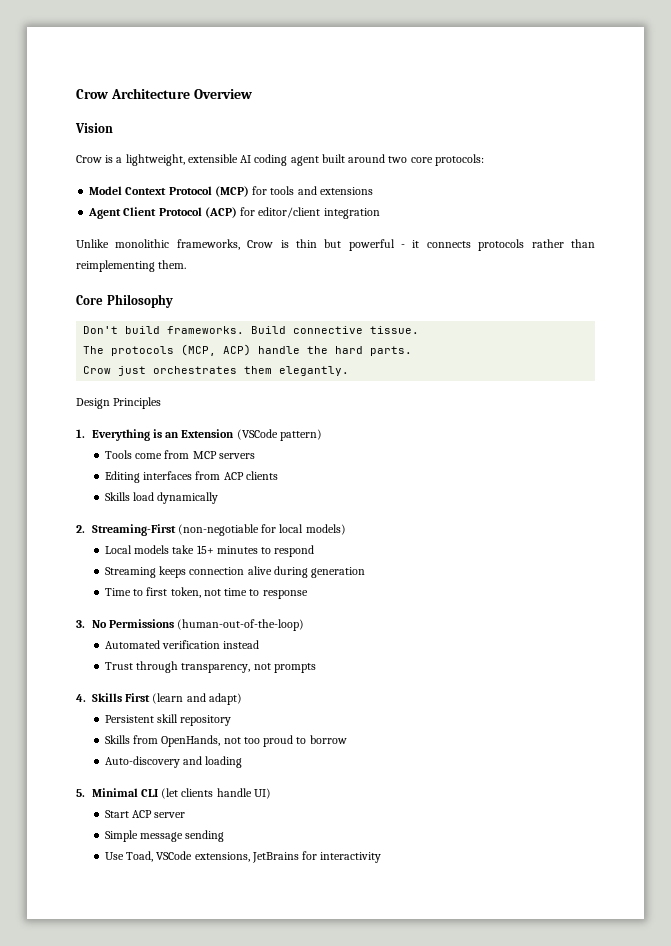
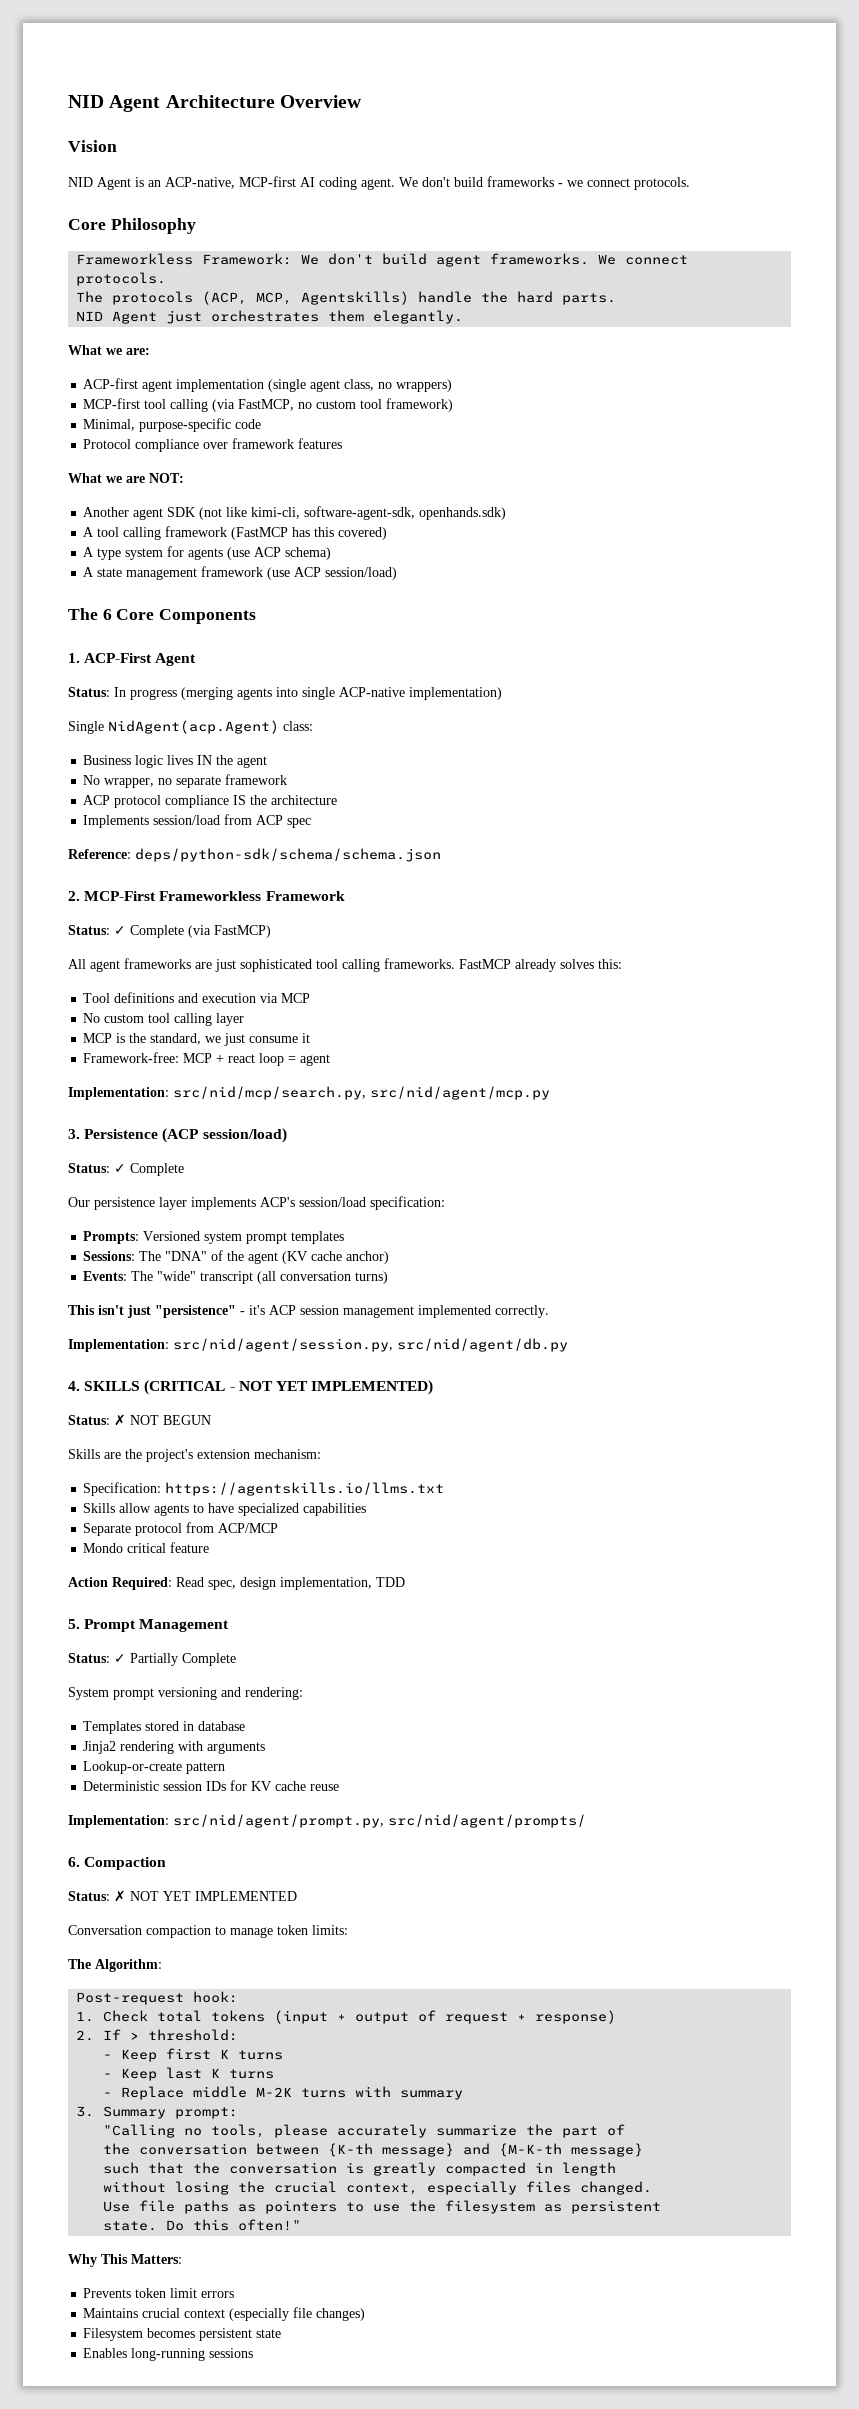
[76,89,108,99] Crow -> [68,95,161,112] NID Agent
[76,154,484,166] [89,186,373,197] [88,207,380,219] [76,239,595,251] [76,260,187,272] [76,294,173,308] [83,326,420,334] Crow is a lightweight, extensible AI coding agent built around two core protocols: // Model Context Protocol (MCP) for tools and extensions // Agent Client Protocol (ACP) for editor/client integration // Unlike monolithic frameworks, Crow is thin but powerful - it connects protocols rather than reimplementing them. // Core Philosophy // Don't build frameworks. Build connective tissue. -> [68,176,690,190] [68,218,196,234] [76,253,689,267] [76,272,167,286] NID Agent is an ACP-native, MCP-first AI coding agent. We don't build frameworks - we connect protocols. // Core Philosophy // Frameworkless Framework: We don't build agent frameworks. We connect protocols.
[181,344,252,356] (MCP, ACP) -> [202,291,410,305] (ACP, MCP, Agentskills)
[83,366,112,374] Crow -> [76,311,158,324] NID Agent
[76,397,162,409] [76,429,322,441] [104,450,255,459] [104,471,278,483] [104,492,219,504] [76,524,346,536] [104,545,315,557] [104,566,366,578] [104,587,308,599] [76,619,305,631] [104,640,260,649] [104,661,316,673] [76,693,242,705] [104,714,232,726] [104,735,347,747] [104,756,243,768] [76,788,271,799] [104,810,186,818] [104,830,225,842] [104,851,382,863] Design Principles // 1. Everything is an Extension (VSCode pattern) // Tools come from MCP servers // Editing interfaces from ACP clients // Skills load dynamically // 2. Streaming-First (non-negotiable for local models) // Local models take 15+ minutes to respond // Streaming keeps connection alive during generation // Time to first token, not time to response // 3. No Permissions (human-out-of-the-loop) // Automated verification instead // Trust through transparency, not prompts // 4. Skills First (learn and adapt) // Persistent skill repository // Skills from OpenHands, not too proud to borrow // Auto-discovery and loading // 5. Minimal CLI (let clients handle UI) // Start ACP server // Simple message sending // Use Toad, VSCode extensions, JetBrains for interactivity -> [68,345,150,355] [83,378,453,392] [83,398,454,412] [83,418,262,432] [83,438,343,452] [68,473,184,483] [83,506,507,520] [83,526,388,540] [83,546,332,560] [83,566,398,580] [68,608,257,624] [68,653,197,666] [68,687,502,700] [68,720,313,734] [83,755,268,768] [83,774,288,788] [83,795,338,808] [83,814,312,828] [68,848,441,862] [68,891,345,901] [68,925,271,938] [68,958,622,972] [83,992,311,1003] [83,1013,245,1026] [83,1033,311,1046] [83,1052,331,1066] [68,1086,550,1100] [68,1128,287,1143] [68,1163,184,1176] [68,1196,445,1210] [83,1231,345,1244] [83,1250,390,1264] [83,1271,389,1284] [68,1305,549,1318] [68,1338,568,1352] [68,1380,434,1395] [68,1414,211,1426] [68,1449,321,1462] [83,1482,445,1496] [83,1503,367,1516] [83,1522,279,1536] [83,1542,210,1553] [68,1577,405,1590] [68,1619,230,1632] [68,1653,236,1666] [68,1687,303,1700] [83,1721,246,1734] [83,1741,266,1754] [83,1761,226,1774] [83,1780,340,1791] [68,1814,586,1828] [68,1857,167,1870] [68,1890,297,1902] [68,1925,348,1938] [68,1959,162,1972] [76,1991,239,2005] [76,2010,617,2024] [76,2029,239,2041] [103,2048,284,2062] [103,2067,275,2081] [103,2086,464,2100] [76,2106,239,2119] [103,2124,626,2138] [103,2143,644,2157] [103,2162,617,2176] [103,2181,653,2195] [103,2200,662,2214] [103,2219,302,2231] [68,2254,182,2267] [83,2288,235,2298] [83,2307,366,2321] [83,2328,282,2341] [83,2348,254,2361] What we are: // ACP-first agent implementation (single agent class, no wrappers) // MCP-first tool calling (via FastMCP, no custom tool framework) // Minimal, purpose-specific code // Protocol compliance over framework features // What we are NOT: // Another agent SDK (not like kimi-cli, software-agent-sdk, openhands.sdk) // A tool calling framework (FastMCP has this covered) // A type system for agents (use ACP schema) // A state management framework (use ACP session/load) // The 6 Core Components // 1. ACP-First Agent // Status: In progress (merging agents into single ACP-native implementation) // Single NidAgent(acp.Agent) class: // Business logic lives IN the agent // No wrapper, no separate framework // ACP protocol compliance IS the architecture // Implements session/load from ACP spec // Reference: deps/python-sdk/schema/schema.json // 2. MCP-First Frameworkless Framework // Status: ✓ Complete (via FastMCP) // All agent frameworks are just sophisticated tool calling frameworks. FastMCP already solves this: // Tool definitions and execution via MCP // No custom tool calling layer // MCP is the standard, we just consume it // Framework-free: MCP + react loop = agent // Implementation: src/nid/mcp/search.py, src/nid/agent/mcp.py // 3. Persistence (ACP session/load) // Status: ✓ Complete // Our persistence layer implements ACP's session/load specification: // Prompts: Versioned system prompt templates // Sessions: The "DNA" of the agent (KV cache anchor) // Events: The "wide" transcript (all conversation turns) // This isn't just "persistence" - it's ACP session management implemented correctly. // Implementation: src/nid/agent/session.py, src/nid/agent/db.py // 4. SKILLS (CRITICAL - NOT YET IMPLEMENTED) // Status: ✗ NOT BEGUN // Skills are the project's extension mechanism: // Specification: https://agentskills.io/llms.txt // Skills allow agents to have specialized capabilities // Separate protocol from ACP/MCP // Mondo critical feature // Action Required: Read spec, design implementation, TDD // 5. Prompt Management // Status: ✓ Partially Complete // System prompt versioning and rendering: // Templates stored in database // Jinja2 rendering with arguments // Lookup-or-create pattern // Deterministic session IDs for KV cache reuse // Implementation: src/nid/agent/prompt.py, src/nid/agent/prompts/ // 6. Compaction // Status: ✗ NOT YET IMPLEMENTED // Conversation compaction to manage token limits: // The Algorithm: // Post-request hook: // 1. Check total tokens (input + output of request + response) // 2. If > threshold: // - Keep first K turns // - Keep last K turns // - Replace middle M-2K turns with summary // 3. Summary prompt: // "Calling no tools, please accurately summarize the part of // the conversation between {K-th message} and {M-K-th message} // such that the conversation is greatly compacted in length // without losing the crucial context, especially files changed. // Use file paths as pointers to use the filesystem as persistent // state. Do this often!" // Why This Matters: // Prevents token limit errors // Maintains crucial context (especially file changes) // Filesystem becomes persistent state // Enables long-running sessions

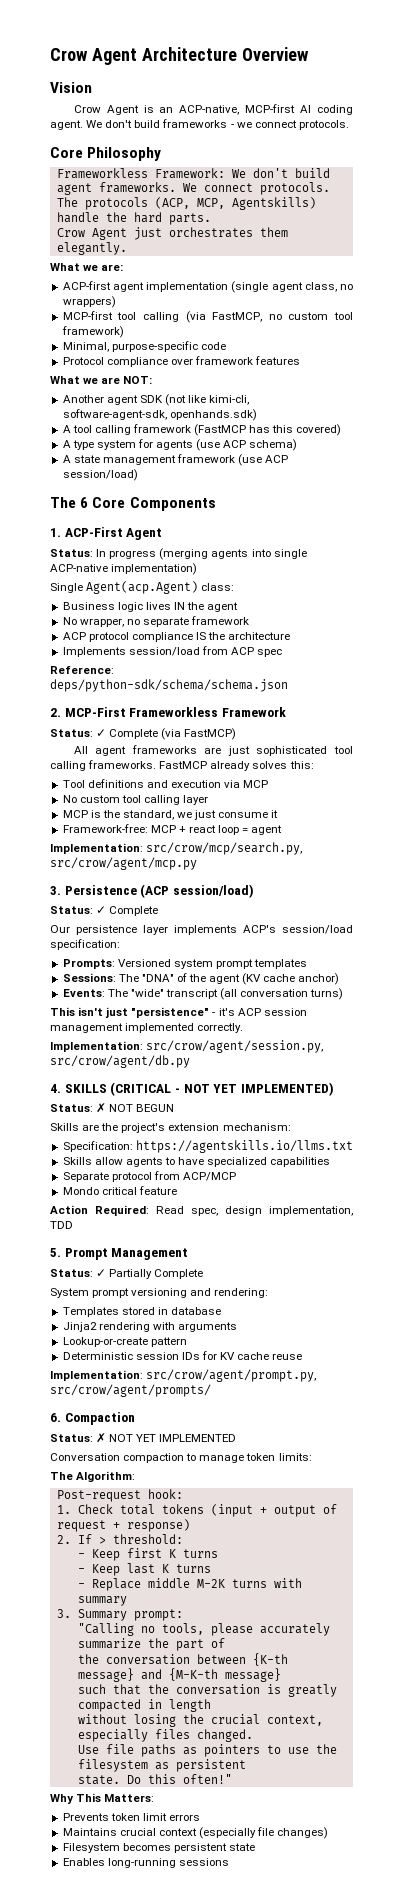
[68,95,104,108] NID -> [50,48,88,61] Crow
[68,177,93,187] NID -> [73,105,101,113] Crow
[76,311,104,321] NID -> [56,228,85,237] Crow
[108,720,279,734] NidAgent(acp.Agent) -> [86,581,199,594] Agent(acp.Agent)
[173,1086,550,1100] src/nid/mcp/search.py, src/nid/agent/mcp.py -> [146,842,303,855] [50,857,197,870] src/crow/mcp/search.py, src/crow/agent/mcp.py
[173,1338,568,1352] src/nid/agent/session.py, src/nid/agent/db.py -> [146,1040,324,1053] [50,1055,190,1068] src/crow/agent/session.py, src/crow/agent/db.py
[173,1814,586,1828] src/nid/agent/prompt.py, src/nid/agent/prompts/ -> [146,1369,317,1382] [50,1384,211,1397] src/crow/agent/prompt.py, src/crow/agent/prompts/

